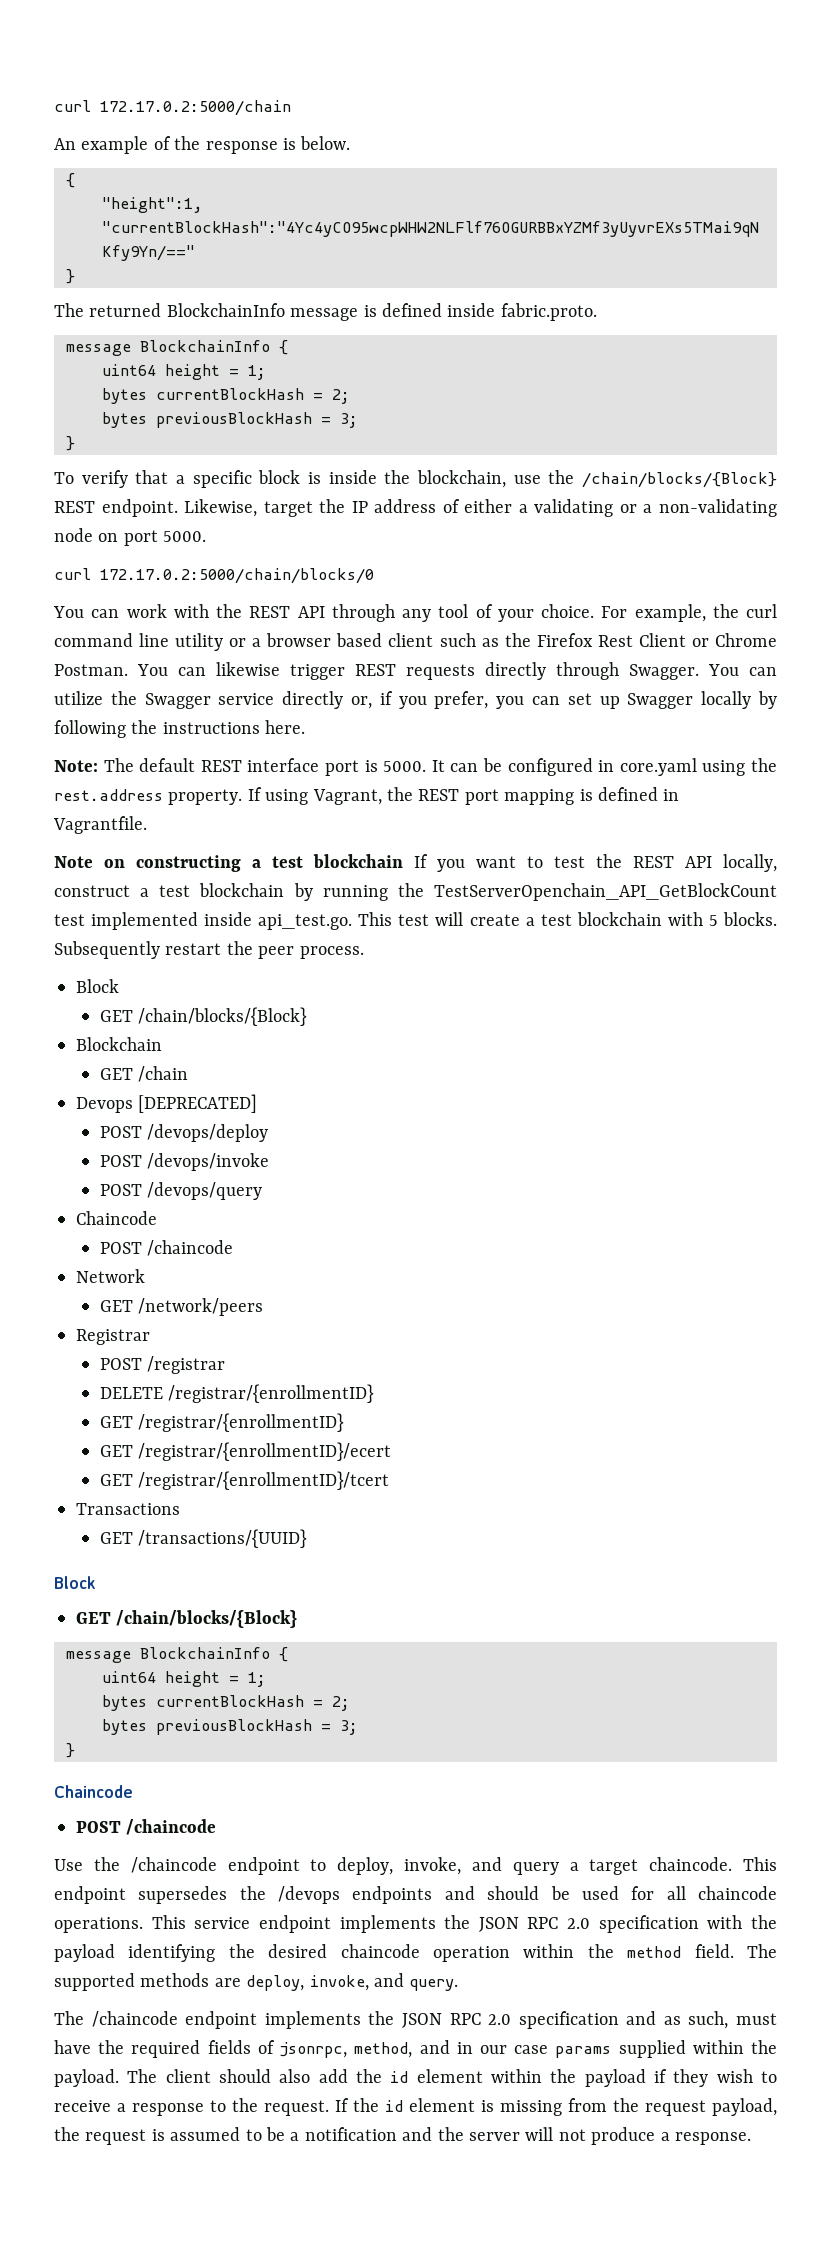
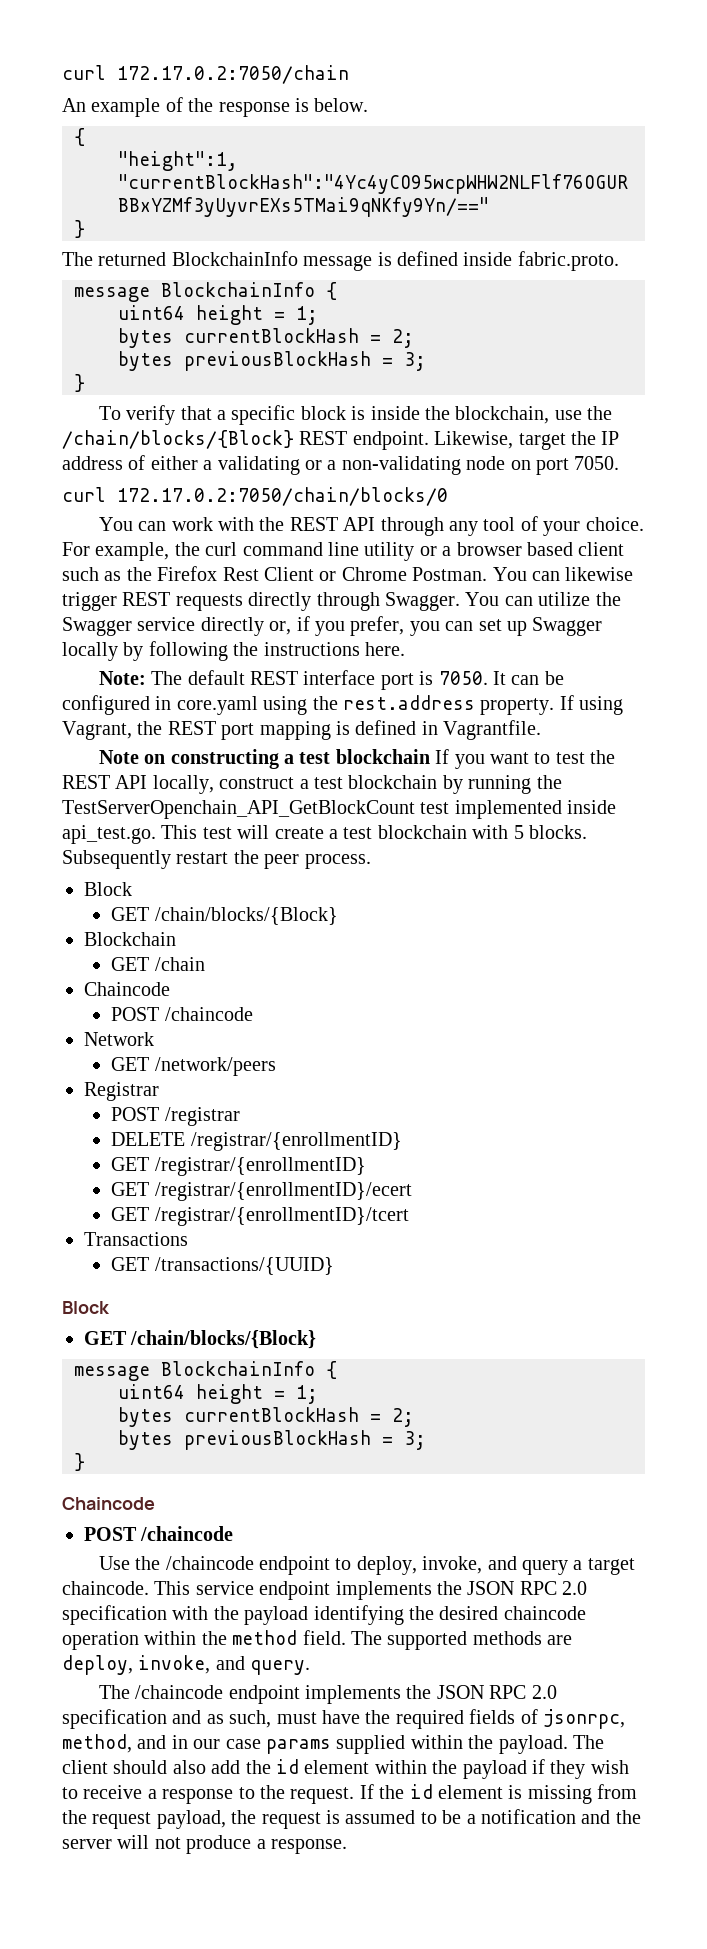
[54,100,291,116] curl 172.17.0.2:5000/chain -> [62,65,349,84] curl 172.17.0.2:7050/chain
[163,531,207,542] [54,568,374,584] 5000. // curl 172.17.0.2:5000/chain/blocks/0 -> [574,456,620,470] [62,487,448,506] 7050. // curl 172.17.0.2:7050/chain/blocks/0
[383,761,427,772] 5000. -> [438,671,488,685] 7050.
[76,1094,258,1113] [99,1124,269,1142] [99,1153,270,1171] [99,1182,263,1200] // Devops [DEPRECATED] // POST /devops/deploy // POST /devops/invoke // POST /devops/query -> (205, 964) none
[54,1886,778,1904] [54,1915,186,1933] endpoint supersedes the /devops endpoints and should be used for all chaincode operations. This -> (191, 1588) none

